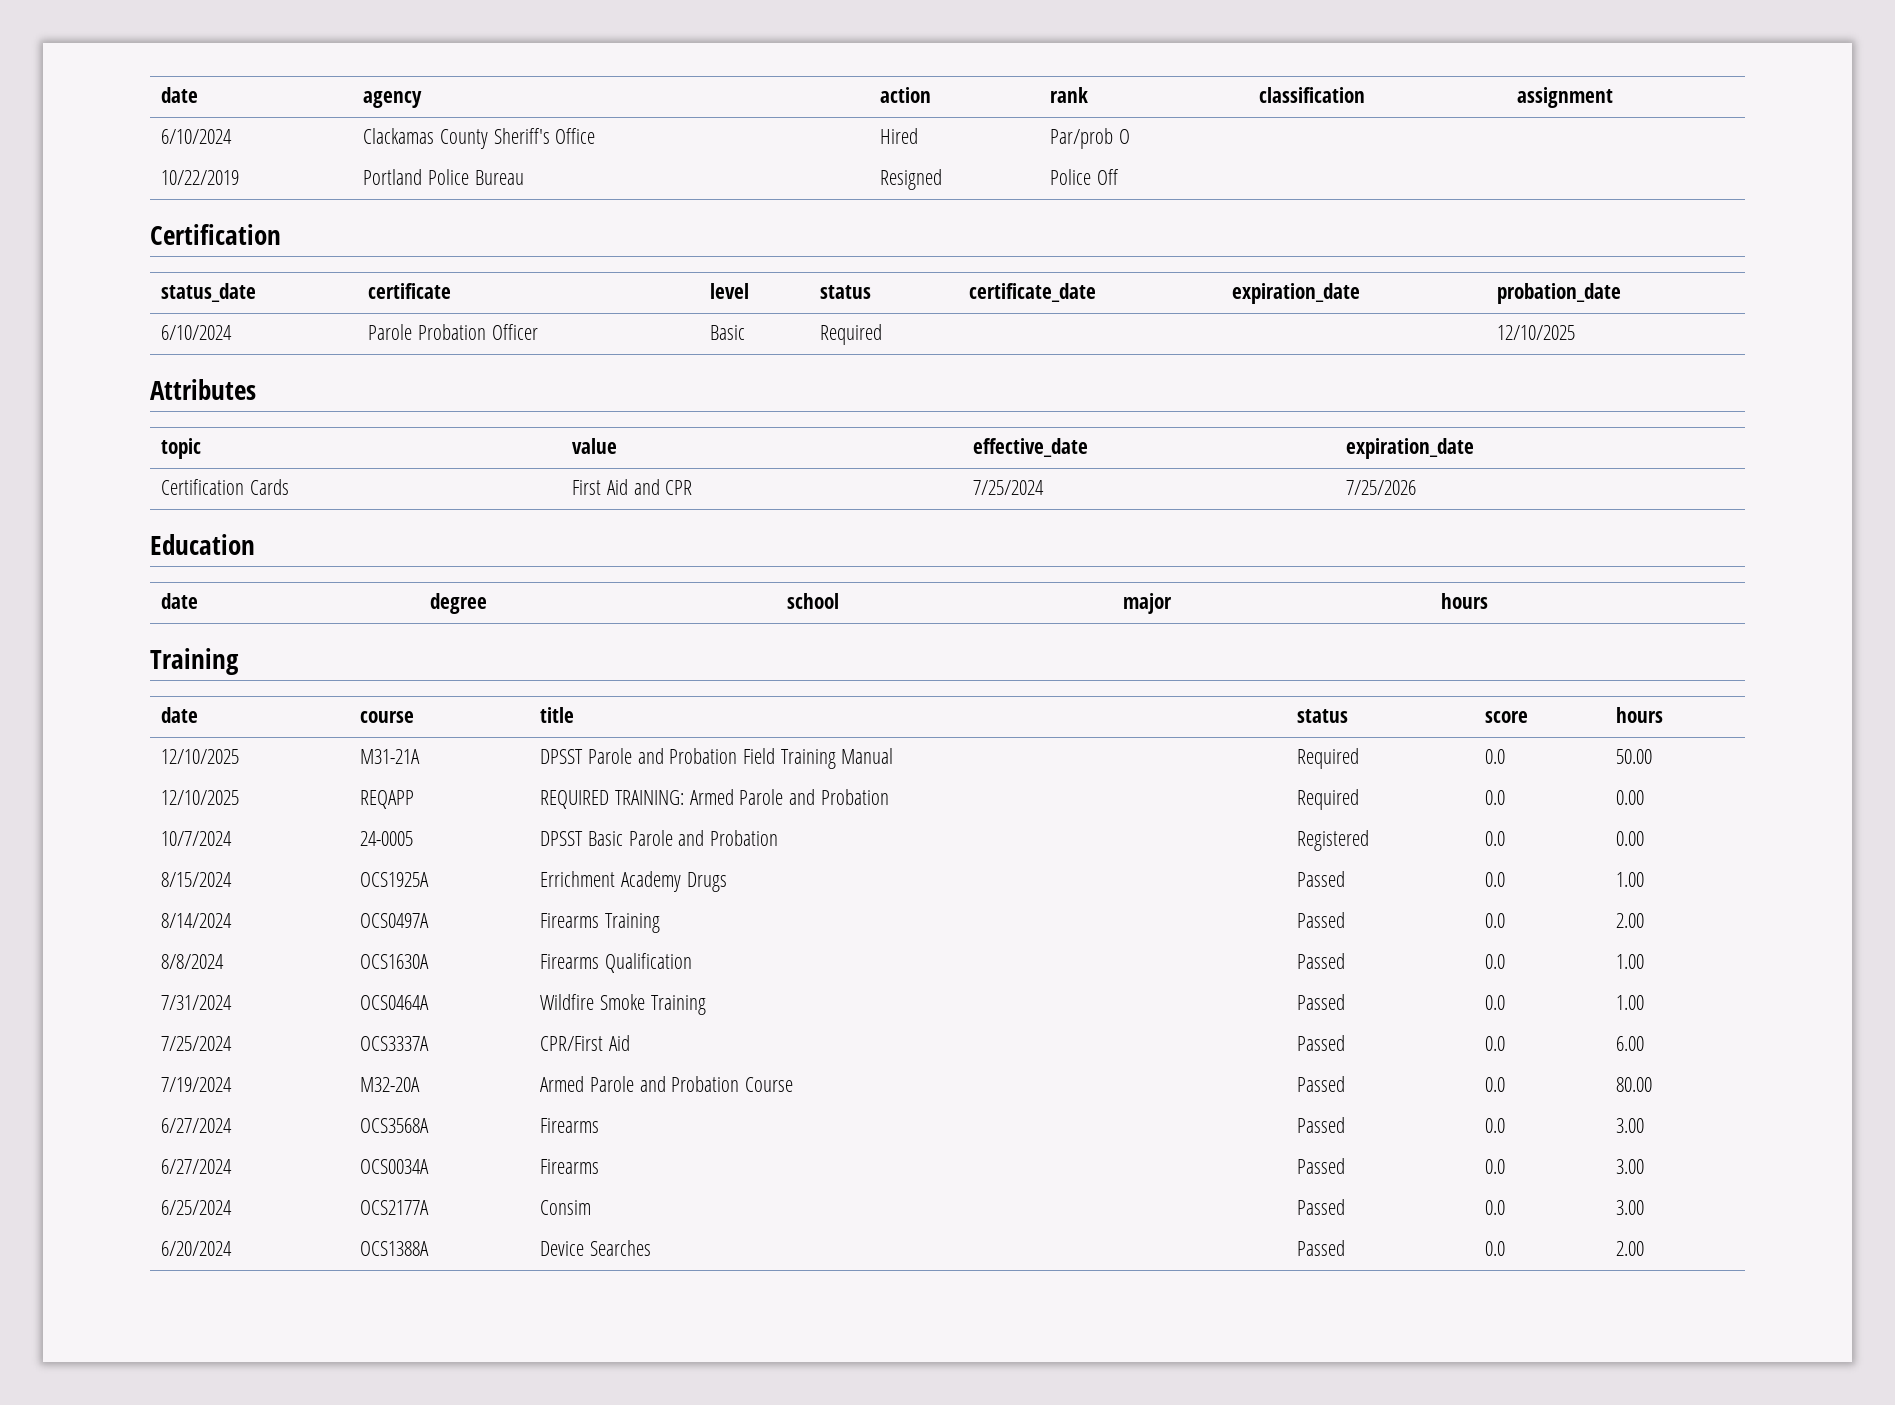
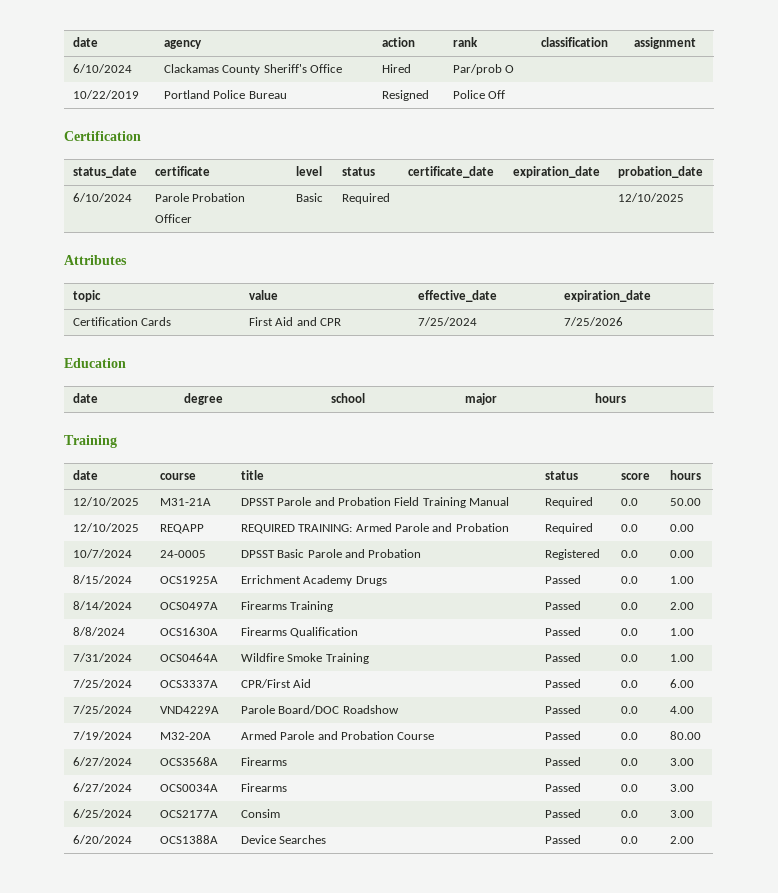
(1645, 1043) none -> [72,705,132,714] [159,706,219,714] [240,705,399,714] [544,705,581,714] [620,706,638,714] [669,706,694,714] // 7/25/2024 | VND4229A | Parole Board/DOC Roadshow | Passed | 0.0 | 4.00

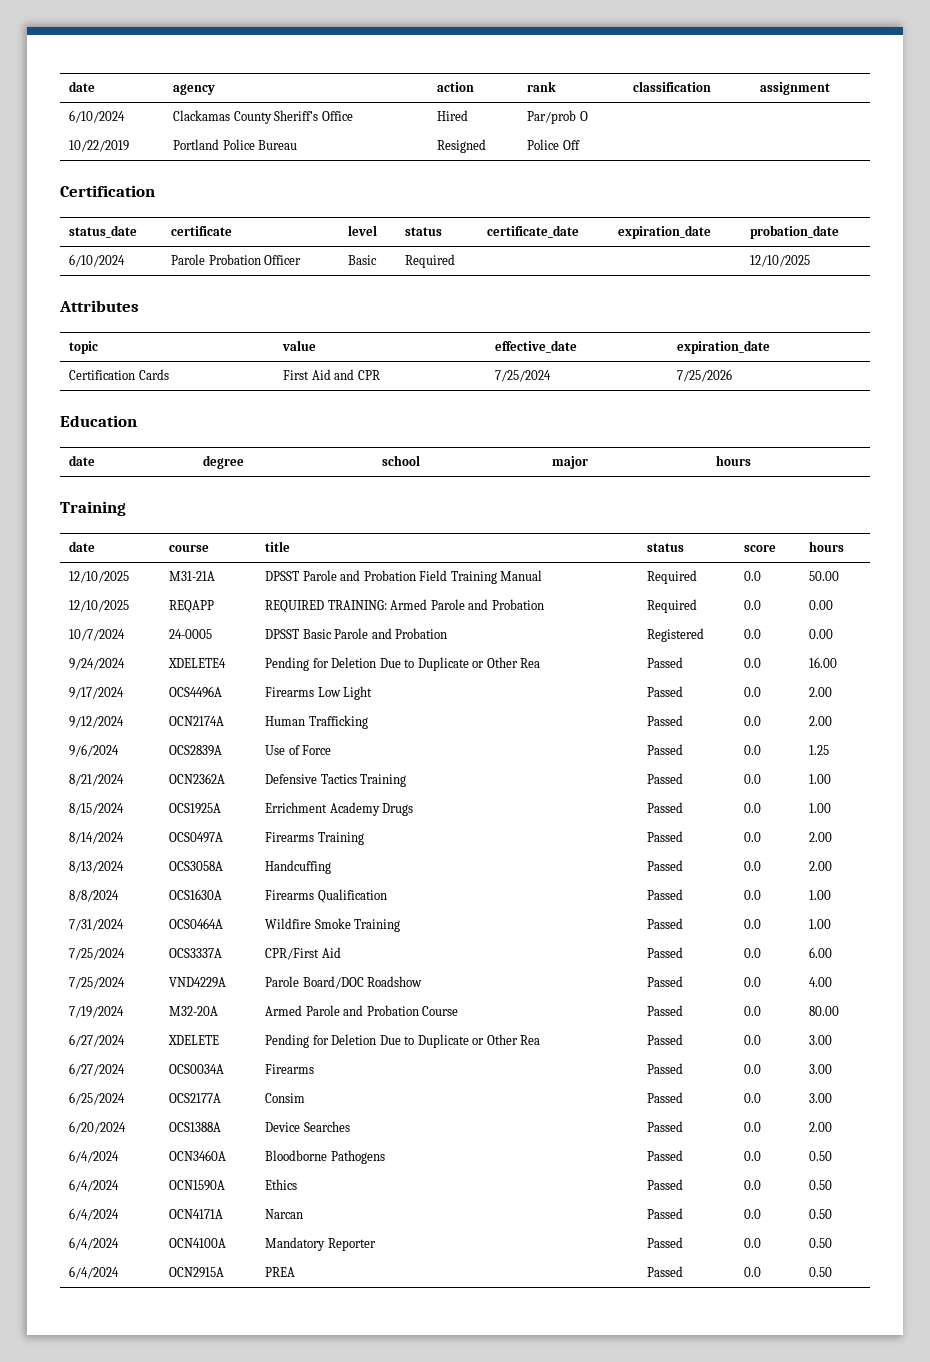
(694, 554) none -> [69,658,126,670] [168,658,227,668] [265,657,541,671] [647,657,684,668] [744,658,762,668] [809,657,838,668] [69,687,125,699] [169,686,223,698] [265,686,373,700] [647,686,684,697] [744,687,762,697] [809,687,833,697] [69,716,125,728] [169,716,225,726] [265,715,368,729] [647,715,684,726] [744,716,762,726] [809,716,833,726] [69,744,120,757] [169,745,223,756] [265,745,332,755] [647,744,684,755] [744,745,762,755] [809,745,830,755] [69,774,125,786] [169,773,226,784] [265,774,407,787] [647,773,684,784] [744,774,762,784] [809,774,832,784] // 9/24/2024 | XDELETE4 | Pending for Deletion Due to Duplicate or Other Rea | Passed | 0.0 | 16.00 // 9/17/2024 | OCS4496A | Firearms Low Light | Passed | 0.0 | 2.00 // 9/12/2024 | OCN2174A | Human Trafficking | Passed | 0.0 | 2.00 // 9/6/2024 | OCS2839A | Use of Force | Passed | 0.0 | 1.25 // 8/21/2024 | OCN2362A | Defensive Tactics Training | Passed | 0.0 | 1.00
(694, 606) none -> [69,861,125,873] [169,861,224,871] [265,860,332,874] [647,860,684,871] [744,861,762,871] [809,861,833,871] // 8/13/2024 | OCS3058A | Handcuffing | Passed | 0.0 | 2.00
[159,757,218,766] [240,757,287,766] OCS3568A | Firearms -> [168,1035,220,1045] [265,1034,541,1048] XDELETE | Pending for Deletion Due to Duplicate or Other Rea
(694, 840) none -> [69,1150,120,1163] [169,1150,227,1161] [265,1150,385,1164] [647,1150,684,1161] [744,1151,762,1161] [809,1151,833,1161] [69,1179,120,1192] [169,1180,226,1191] [265,1179,298,1190] [647,1179,684,1190] [744,1180,762,1190] [809,1180,833,1190] [69,1208,120,1221] [169,1209,224,1219] [265,1209,304,1219] [647,1208,684,1219] [744,1209,762,1219] [809,1209,833,1219] [69,1237,120,1250] [169,1238,227,1248] [265,1237,376,1251] [647,1237,684,1248] [744,1238,762,1248] [809,1238,833,1248] [69,1266,120,1279] [169,1267,225,1278] [265,1267,296,1277] [647,1266,684,1277] [744,1267,762,1277] [809,1267,833,1277] // 6/4/2024 | OCN3460A | Bloodborne Pathogens | Passed | 0.0 | 0.50 // 6/4/2024 | OCN1590A | Ethics | Passed | 0.0 | 0.50 // 6/4/2024 | OCN4171A | Narcan | Passed | 0.0 | 0.50 // 6/4/2024 | OCN4100A | Mandatory Reporter | Passed | 0.0 | 0.50 // 6/4/2024 | OCN2915A | PREA | Passed | 0.0 | 0.50

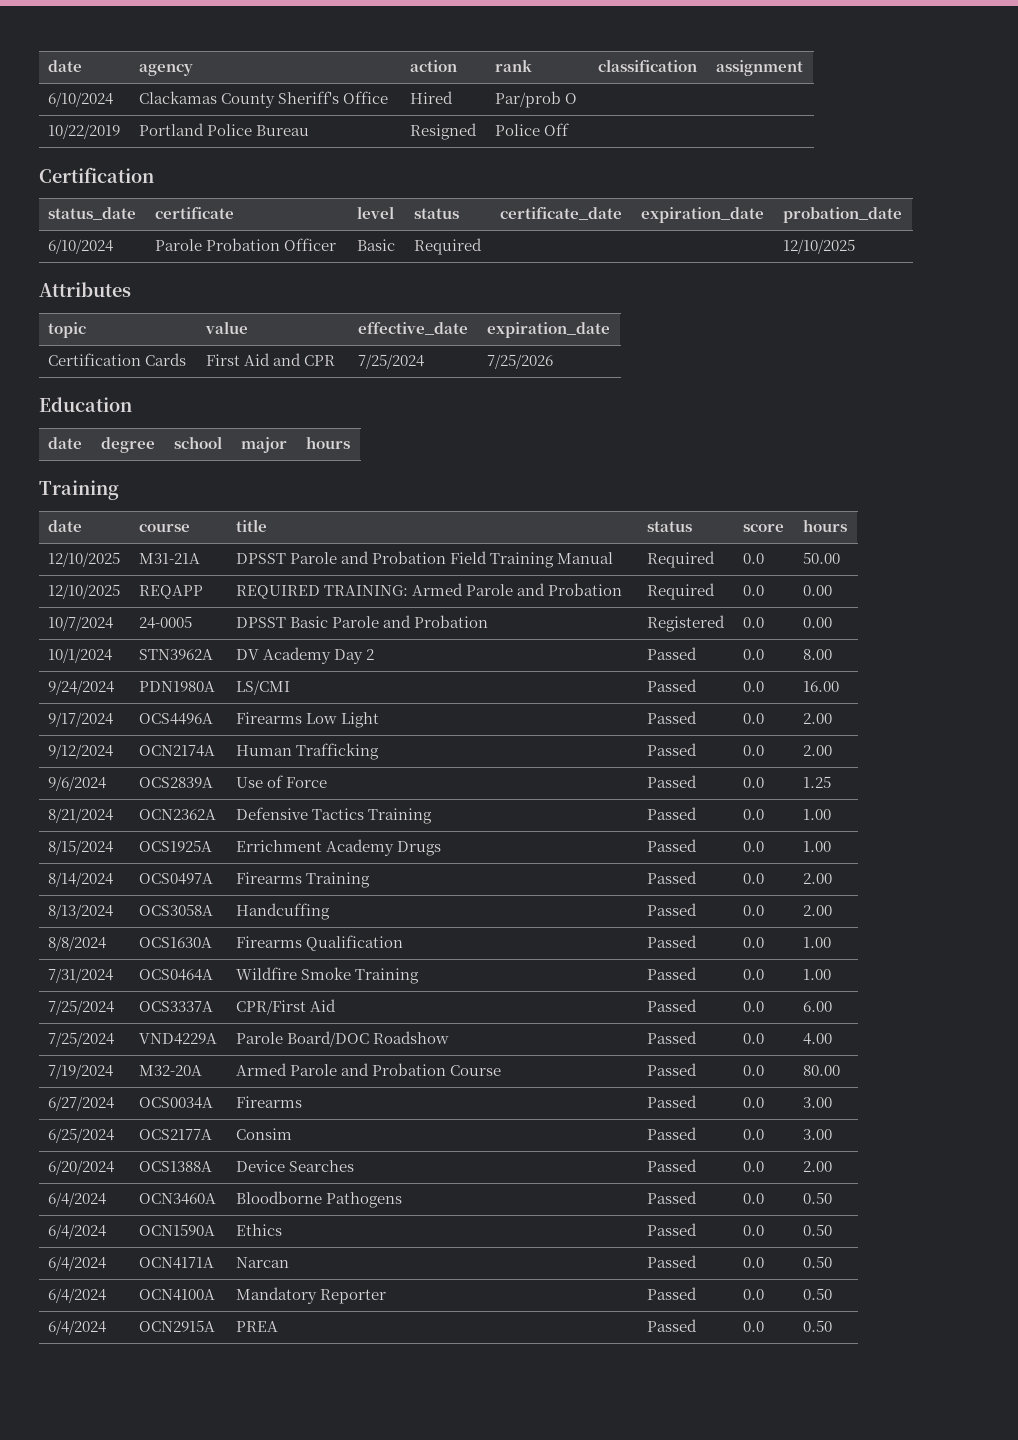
[69,658,126,670] [168,658,227,668] [265,657,541,671] 9/24/2024 | XDELETE4 | Pending for Deletion Due to Duplicate or Other Rea -> [48,648,113,663] [139,649,214,660] [236,647,375,664] [647,647,698,660] [743,649,765,660] [803,649,833,660] [48,680,115,695] [139,681,216,692] [236,680,291,695] 10/1/2024 | STN3962A | DV Academy Day 2 | Passed | 0.0 | 8.00 // 9/24/2024 | PDN1980A | LS/CMI
[69,1034,126,1047] [168,1035,220,1045] [265,1034,541,1048] [647,1034,684,1045] [744,1035,762,1045] [809,1035,833,1045] // 6/27/2024 | XDELETE | Pending for Deletion Due to Duplicate or Other Rea | Passed | 0.0 | 3.00 -> (841, 1070) none

